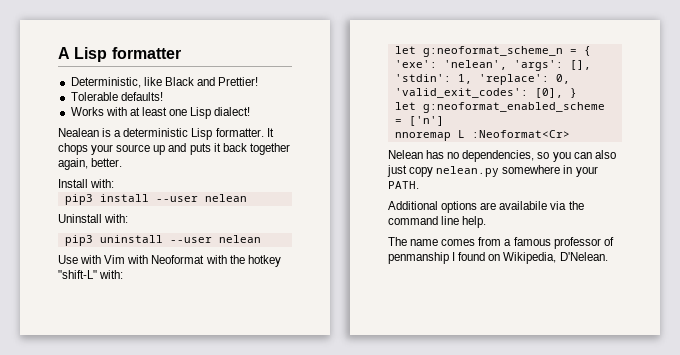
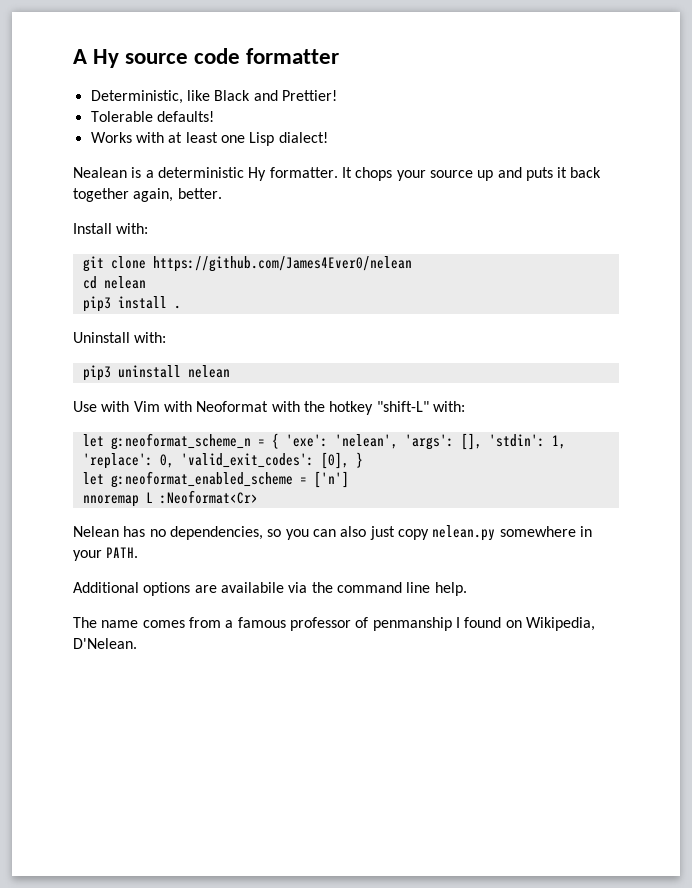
[74,47,108,62] Lisp -> [93,48,241,68] Hy source code
[191,128,213,140] Lisp -> [248,167,267,181] Hy
(115, 183) none -> [82,256,412,272] [82,276,146,289] // git clone https://github.com/James4Ever0/nelean // cd nelean
[155,194,247,202] --user nelean -> [173,305,181,309] .
[169,237,212,243] --user -> (181, 371) none

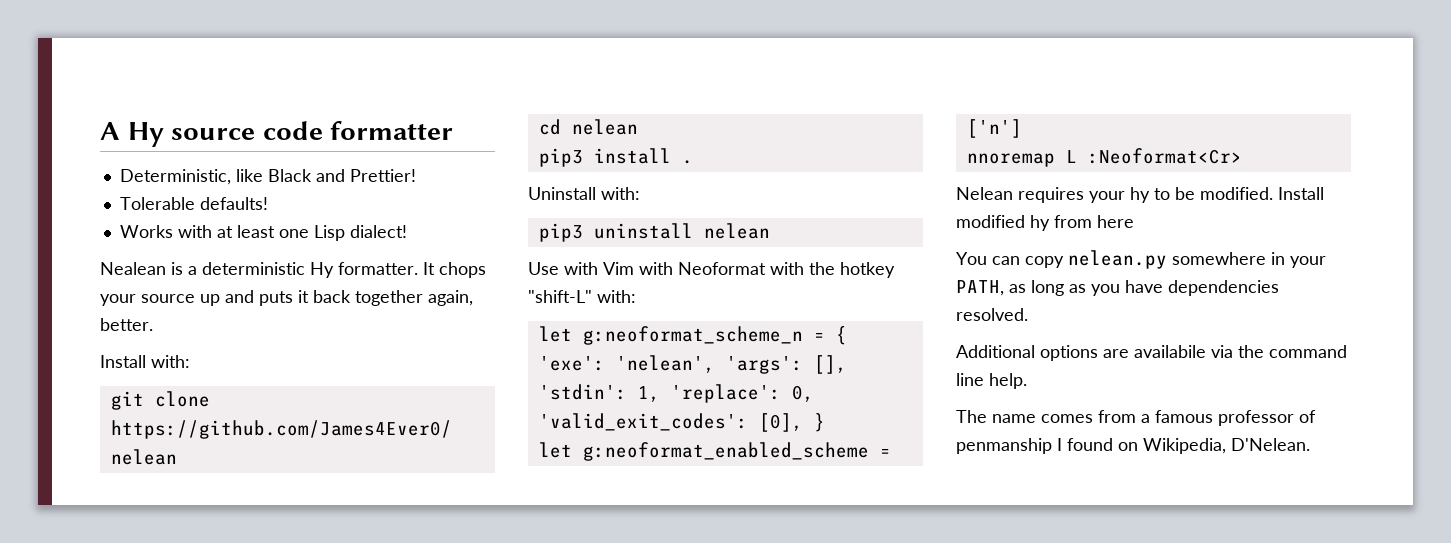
[123,526,395,540] has no dependencies, so you can also just -> [1018,187,1324,203] [956,215,1134,231] [956,252,1020,265] requires your hy to be modified. Install modified hy from here // You can
[106,547,139,558] PATH. -> [956,280,1279,296] [956,308,1028,321] PATH, as long as you have dependencies resolved.

